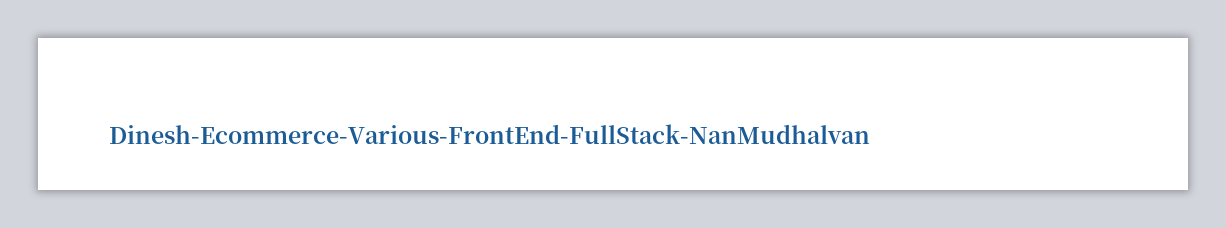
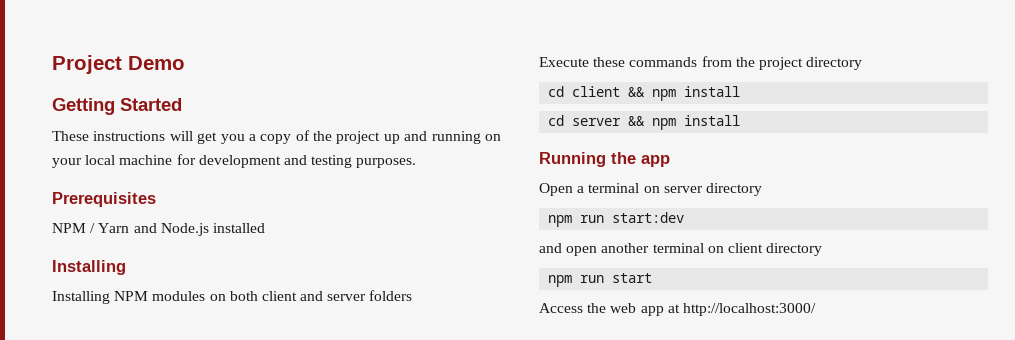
[109,124,870,144] Dinesh-Ecommerce-Various-FrontEnd-FullStack-NanMudhalvan -> [52,55,185,74] [52,98,182,115] [52,130,501,144] [52,154,417,168] [52,192,156,207] [52,223,265,236] [52,260,126,275] [52,290,413,304] [539,56,863,70] [548,86,741,101] [548,115,741,130] [539,152,670,167] [539,183,762,196] [548,212,685,227] [539,243,823,256] [548,273,653,287] [539,303,816,316] Project Demo // Getting Started // These instructions will get you a copy of the project up and running on your local machine for development and testing purposes. // Prerequisites // NPM / Yarn and Node.js installed // Installing // Installing NPM modules on both client and server folders // Execute these commands from the project directory // cd client && npm install // cd server && npm install // Running the app // Open a terminal on server directory // npm run start:dev // and open another terminal on client directory // npm run start // Access the web app at http://localhost:3000/

